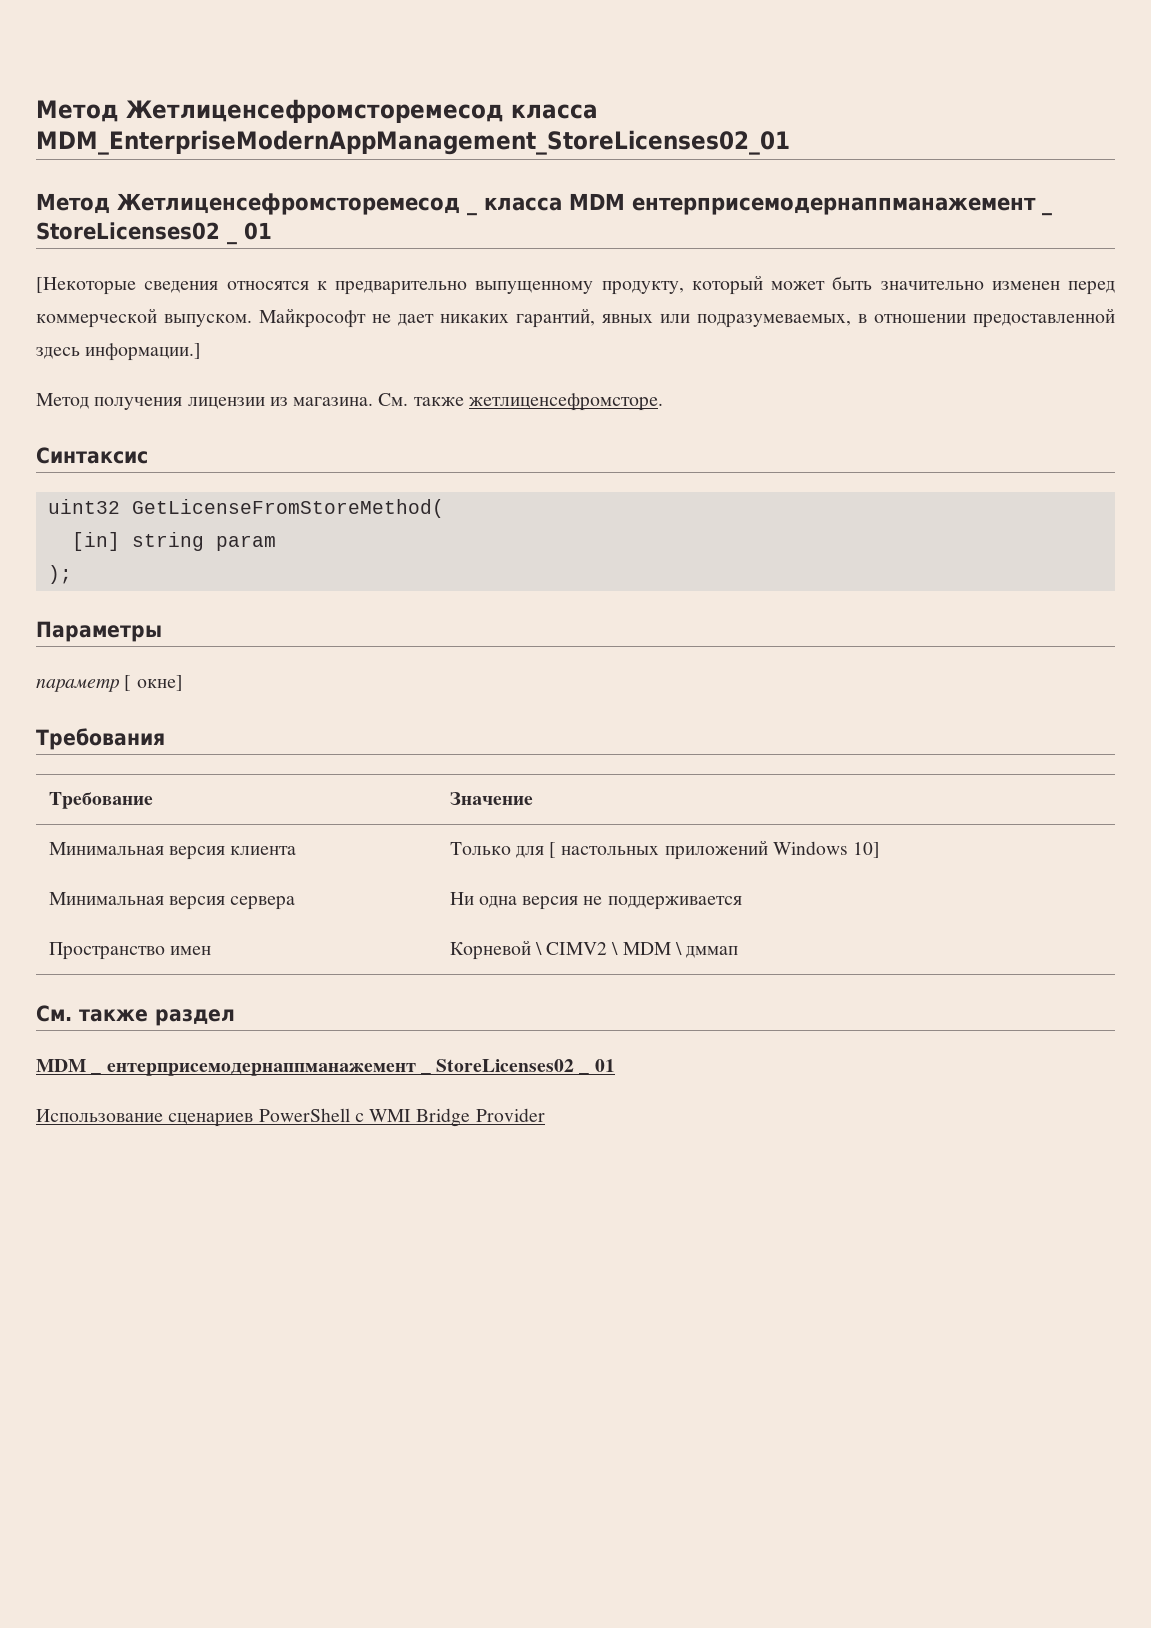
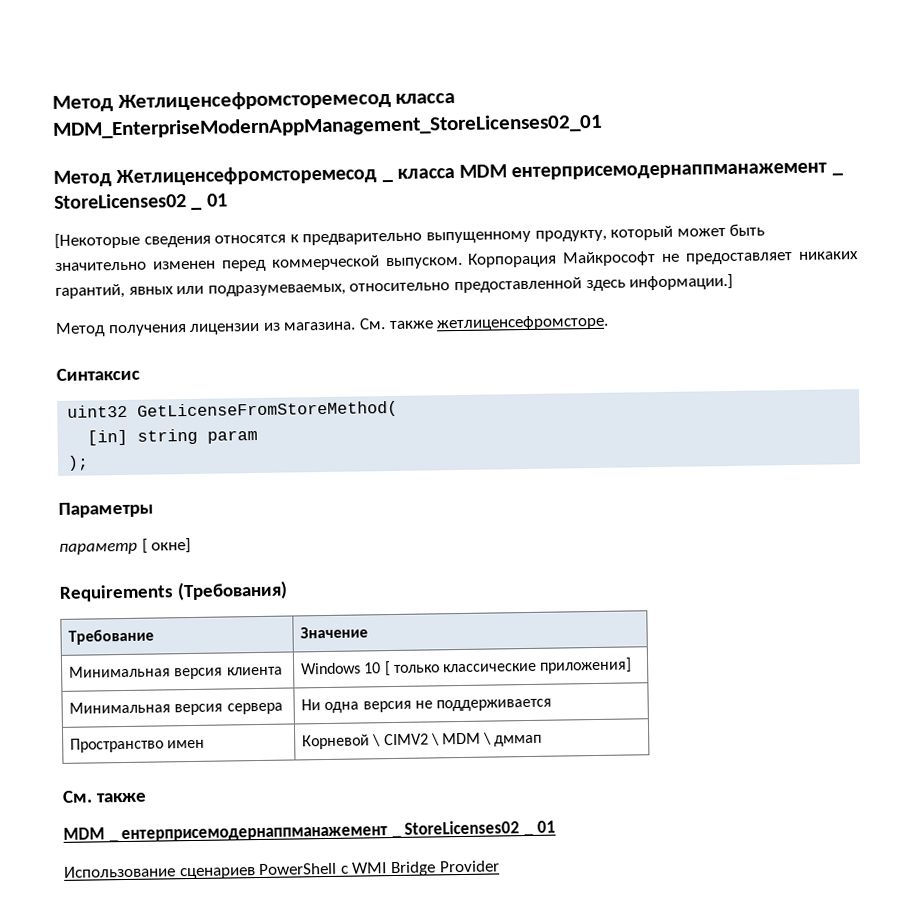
(252, 320) none -> [467,252,558,268] Корпорация
[398,314,434,326] дает -> [685,252,794,265] предоставляет
[858,314,966,323] в отношении -> [349,282,451,292] относительно
[36,728,165,750] Требования -> [59,580,288,602] Requirements (Требования)
[449,840,881,860] Только для [ настольных приложений Windows 10] -> [301,657,633,677] Windows 10 [ только классические приложения]
[155,1009,235,1026] раздел -> (147, 797) none

